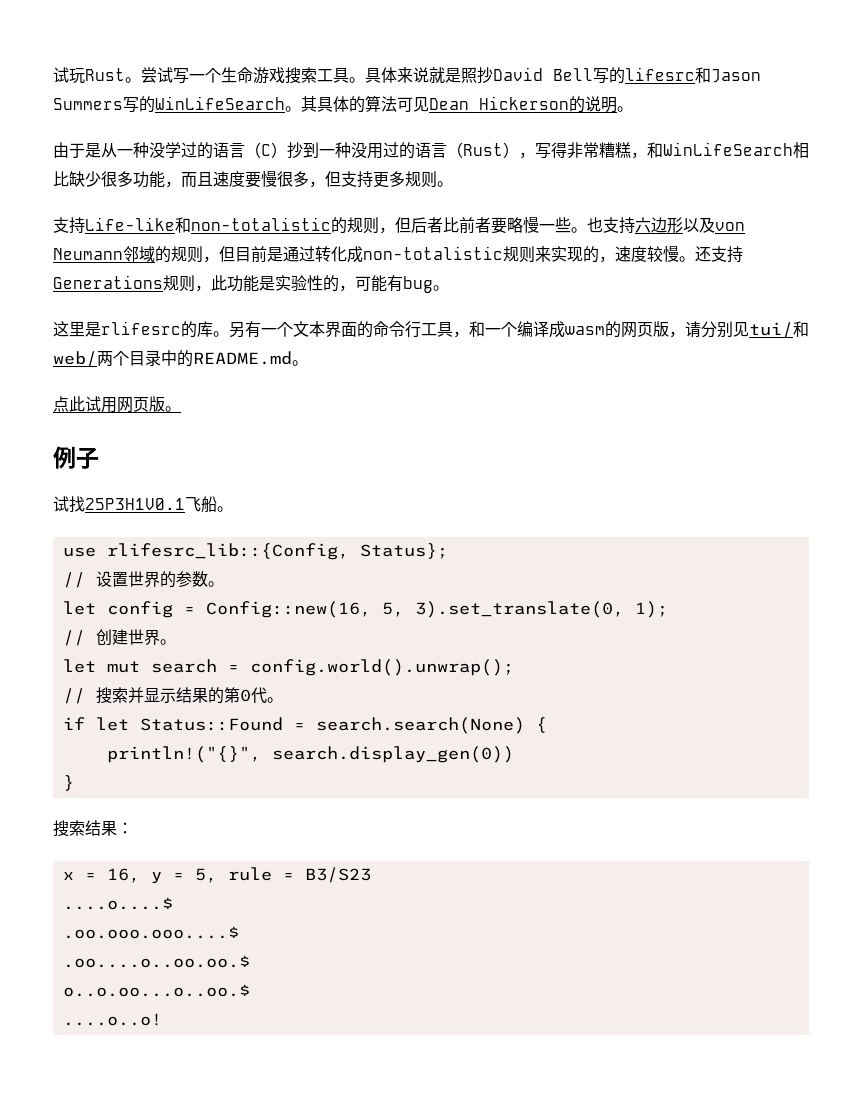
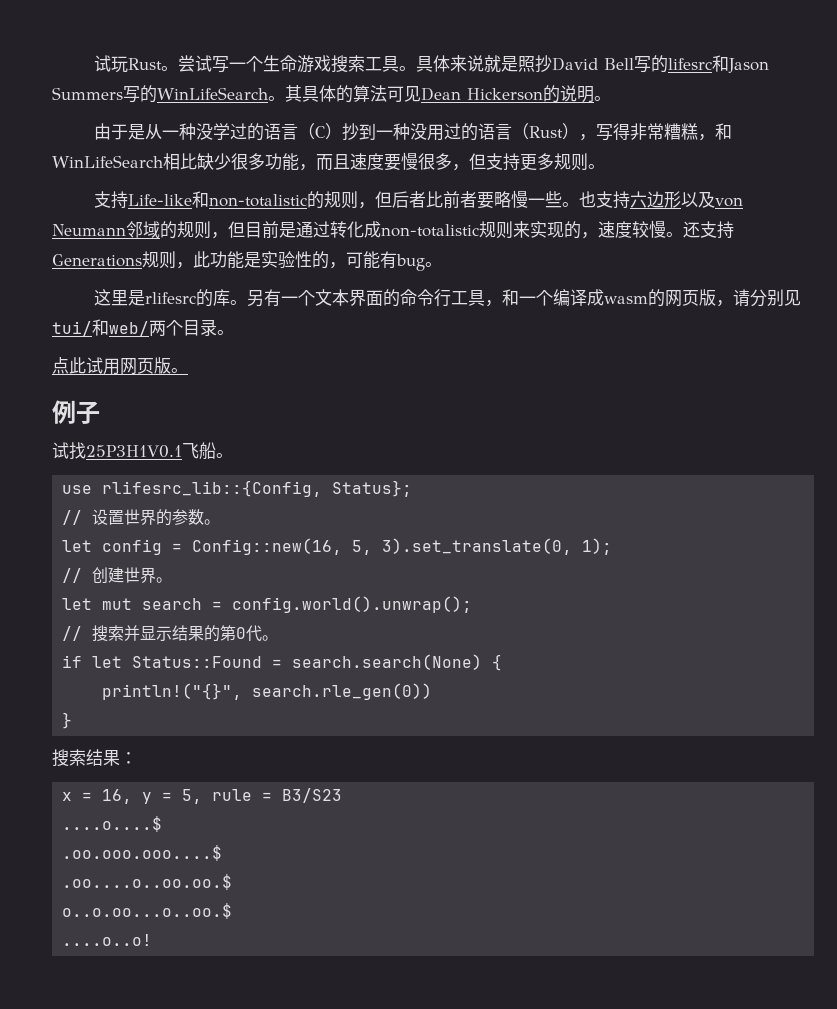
[161,350,292,367] 中的README.md -> (217, 327) none
[271,746,514,763] search.display_gen(0)) -> [252,683,433,700] search.rle_gen(0))

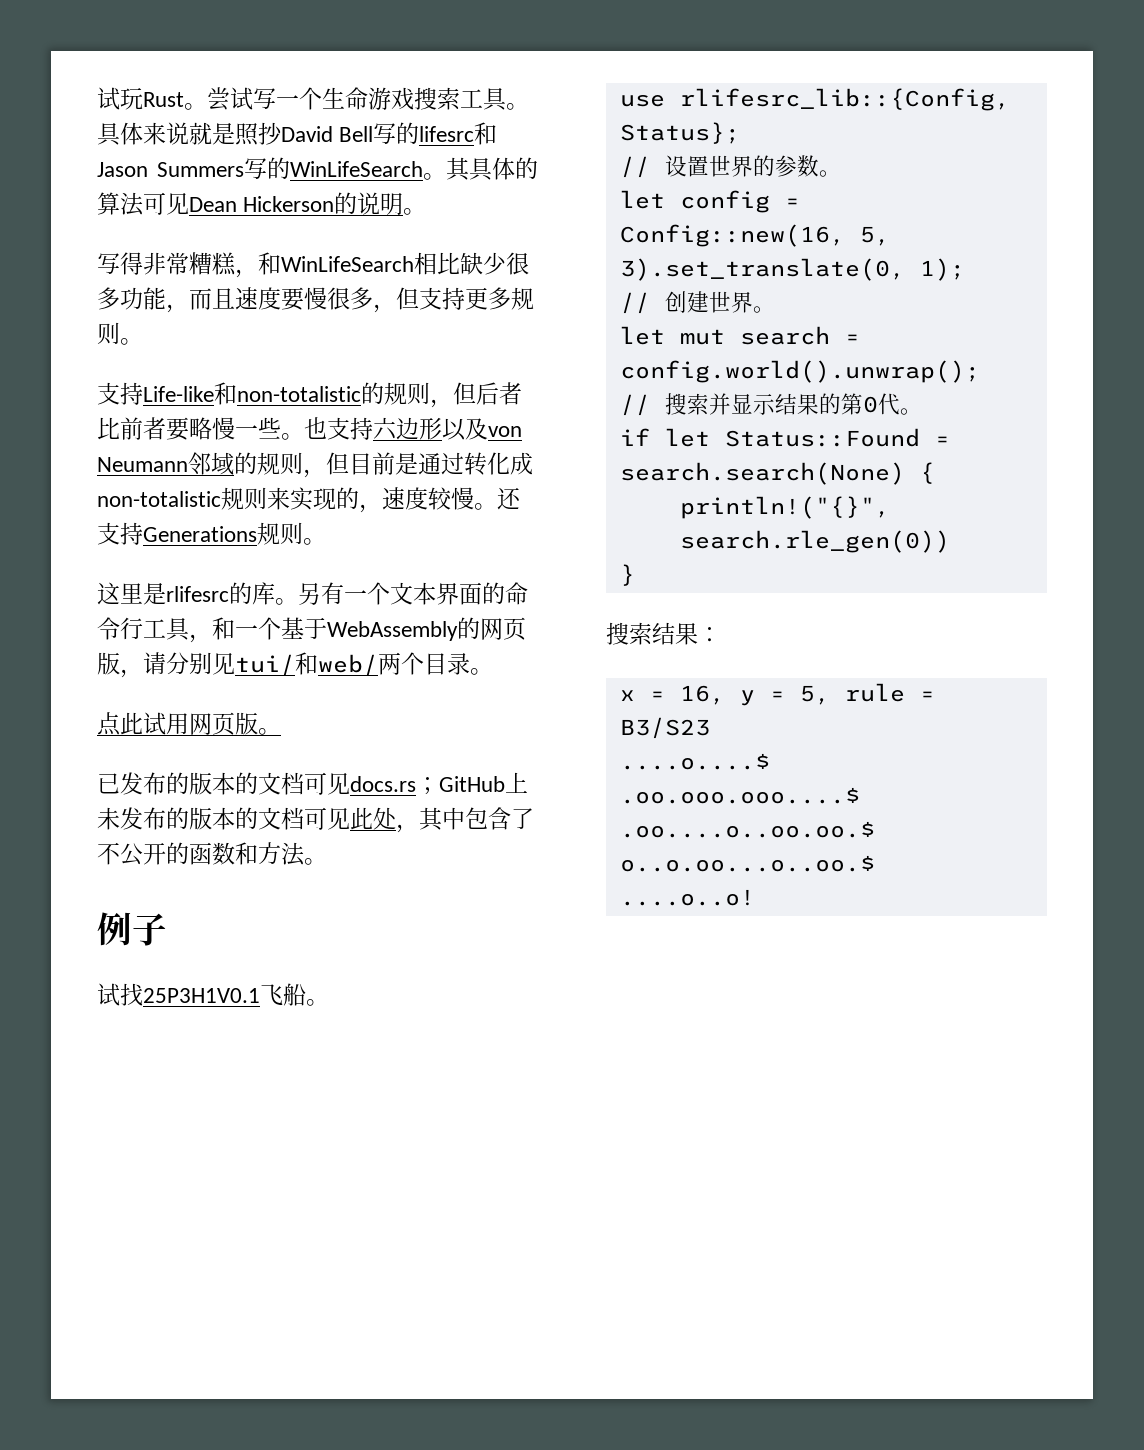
[93,123,596,141] 由于是从一种没学过的语言（C）抄到一种没用过的语言（Rust）， -> (427, 211) none
[176,251,425,271] ，此功能是实验性的，可能有bug -> (303, 533) none
[552,289,648,306] 编译成wasm -> [281,617,458,641] 基于WebAssembly
(188, 370) none -> [97,772,528,795] [97,807,534,833] [97,842,327,866] // 已发布的版本的文档可见docs.rs；GitHub上未发布的版本的文档可见此处，其中包含了不公开的函数和方法。

